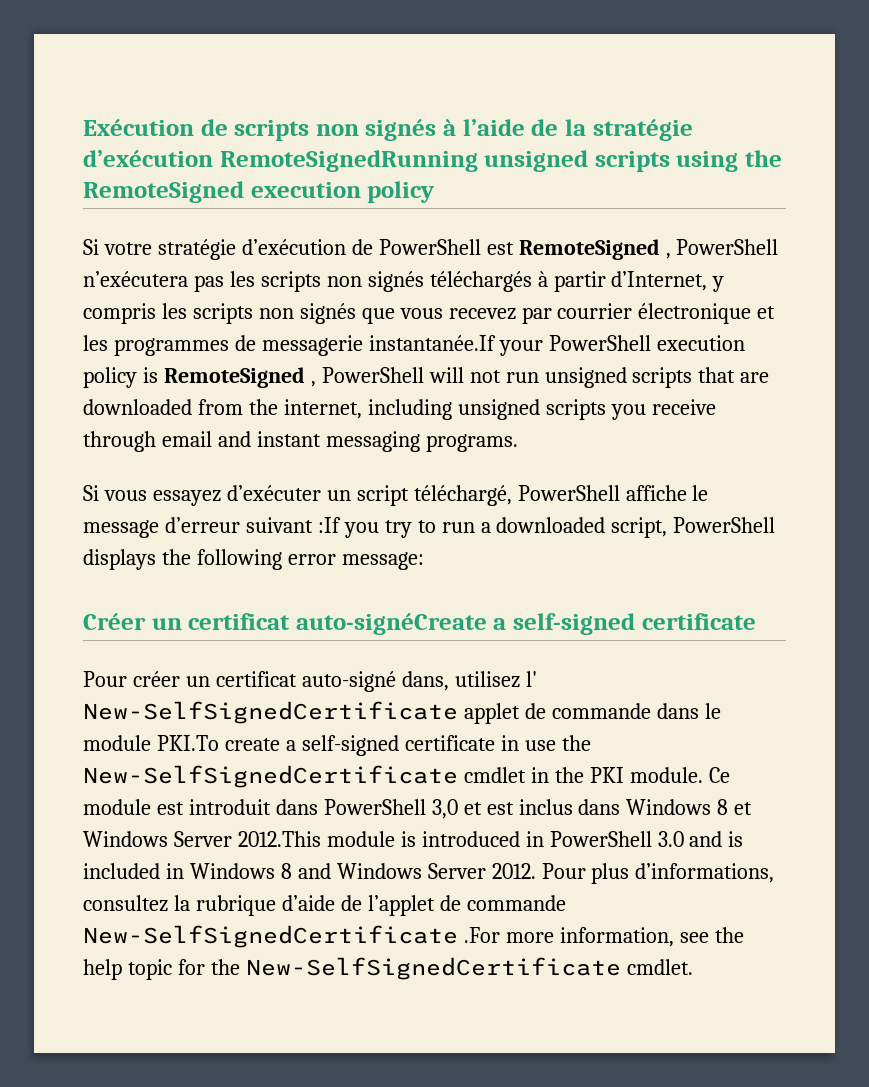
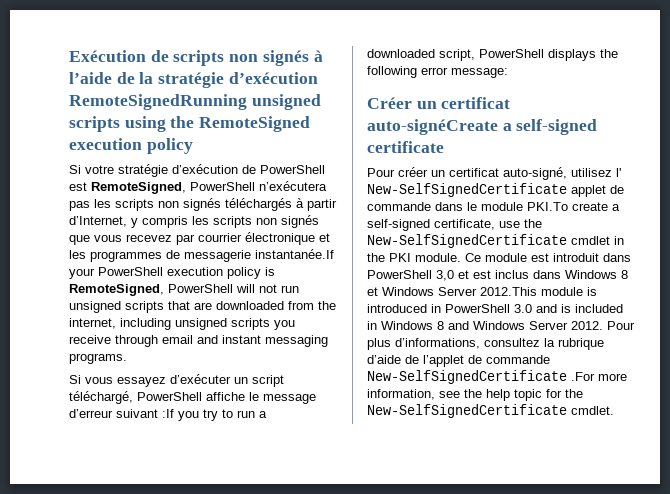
[518,239,671,260] RemoteSigned , -> [91,182,186,194] RemoteSigned,
[163,367,316,388] RemoteSigned , -> [69,284,164,296] RemoteSigned,
[301,671,449,692] auto-signé dans, -> [503,167,567,180] auto-signé,
[404,735,519,751] certificate in -> [434,219,495,230] certificate,

